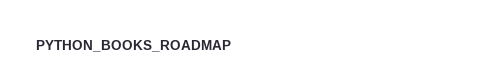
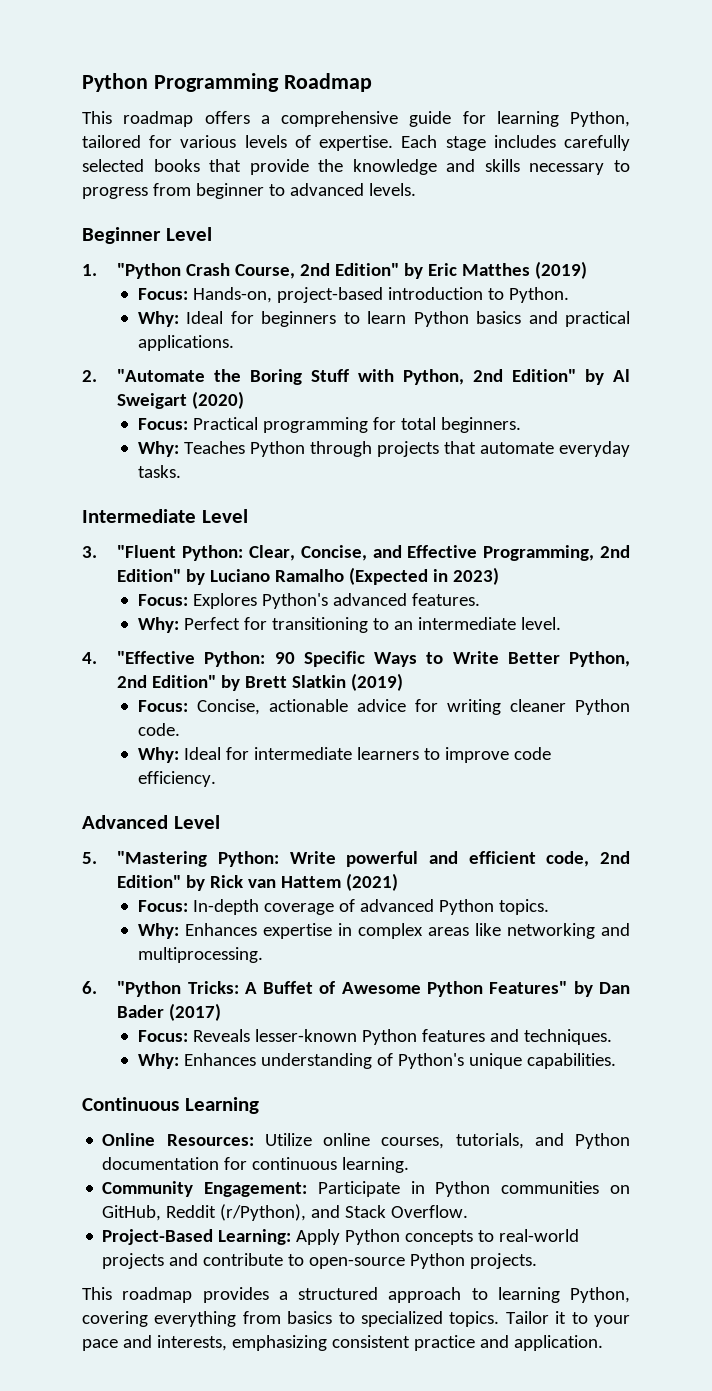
[36,40,231,52] PYTHON_BOOKS_ROADMAP -> [82,73,372,92] [82,111,630,127] [82,135,630,151] [82,159,630,175] [82,183,416,199] [82,227,212,244] [82,261,588,279] [137,287,569,303] [137,311,630,327] [137,335,234,351] [82,369,630,385] [117,391,245,409] [137,417,521,433] [137,441,630,457] [137,465,181,478] [82,509,248,523] [82,545,630,561] [117,567,500,585] [137,593,480,609] [137,617,561,633] [82,651,630,667] [117,673,404,691] [137,699,630,715] [137,723,180,736] [137,747,551,763] [137,771,216,787] [82,815,220,829] [82,851,630,867] [117,873,399,891] [137,899,549,915] [137,923,631,939] [137,947,263,963] [82,981,630,997] [117,1003,222,1021] [137,1029,612,1045] [137,1053,616,1069] [82,1097,259,1114] [102,1133,630,1149] [102,1157,410,1173] [102,1181,630,1197] [102,1204,469,1221] [102,1229,580,1245] [102,1253,538,1269] [82,1287,630,1303] [82,1311,630,1327] [82,1335,603,1351] Python Programming Roadmap // This roadmap offers a comprehensive guide for learning Python, tailored for various levels of expertise. Each stage includes carefully selected books that provide the knowledge and skills necessary to progress from beginner to advanced levels. // Beginner Level // 1. "Python Crash Course, 2nd Edition" by Eric Matthes (2019) // Focus: Hands-on, project-based introduction to Python. // Why: Ideal for beginners to learn Python basics and practical applications. // 2. "Automate the Boring Stuff with Python, 2nd Edition" by Al Sweigart (2020) // Focus: Practical programming for total beginners. // Why: Teaches Python through projects that automate everyday tasks. // Intermediate Level // 3. "Fluent Python: Clear, Concise, and Effective Programming, 2nd Edition" by Luciano Ramalho (Expected in 2023) // Focus: Explores Python's advanced features. // Why: Perfect for transitioning to an intermediate level. // 4. "Effective Python: 90 Specific Ways to Write Better Python, 2nd Edition" by Brett Slatkin (2019) // Focus: Concise, actionable advice for writing cleaner Python code. // Why: Ideal for intermediate learners to improve code efficiency. // Advanced Level // 5. "Mastering Python: Write powerful and efficient code, 2nd Edition" by Rick van Hattem (2021) // Focus: In-depth coverage of advanced Python topics. // Why: Enhances expertise in complex areas like networking and multiprocessing. // 6. "Python Tricks: A Buffet of Awesome Python Features" by Dan Bader (2017) // Focus: Reveals lesser-known Python features and techniques. // Why: Enhances understanding of Python's unique capabilities. // Continuous Learning // Online Resources: Utilize online courses, tutorials, and Python documentation for continuous learning. // Community Engagement: Participate in Python communities on GitHub, Reddit (r/Python), and Stack Overflow. // Project-Based Learning: Apply Python concepts to real-world projects and contribute to open-source Python projects. // This roadmap provides a structured approach to learning Python, covering everything from basics to specialized topics. Tailor it to your pace and interests, emphasizing consistent practice and application.

